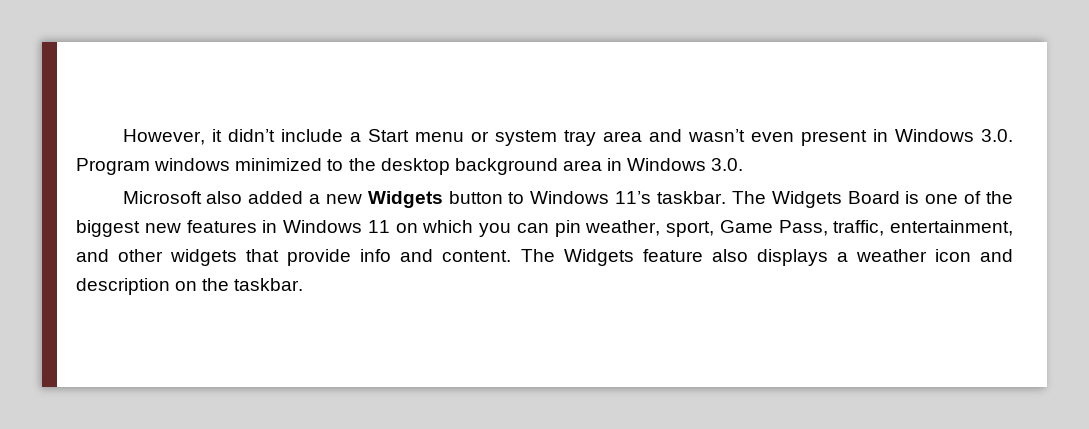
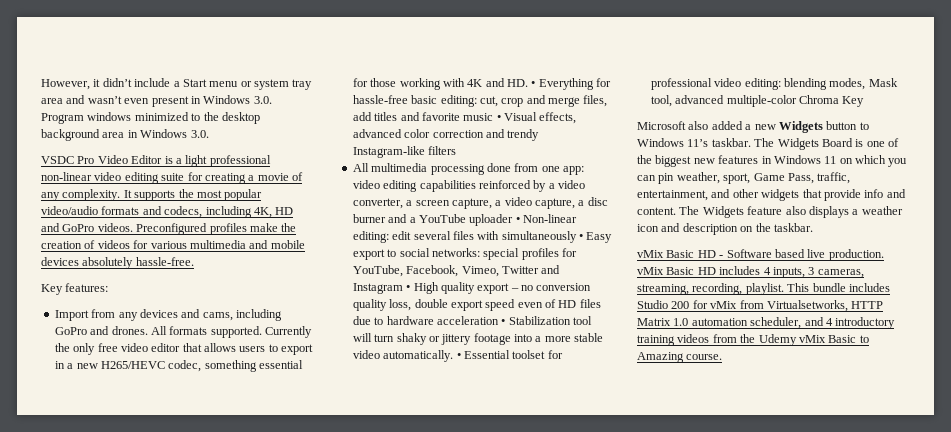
(744, 164) none -> [41,155,271,167] [41,172,303,184] [41,189,263,201] [41,206,294,218] [41,223,297,235] [41,240,305,249] [41,257,194,269] [41,283,109,295] [54,309,282,321] [54,326,312,338] [54,343,314,355] [54,360,303,372] [352,78,612,90] [352,95,608,107] [352,112,577,124] [352,129,540,141] [352,146,457,158] [352,163,584,175] [352,180,585,192] [352,197,608,209] [352,214,577,226] [352,231,613,243] [352,248,577,260] [352,265,561,277] [352,282,592,294] [352,299,601,311] [352,316,592,325] [352,333,604,345] [352,350,563,362] [650,78,898,90] [650,95,865,107] // VSDC Pro Video Editor is a light professional non-linear video editing suite for creating a movie of any complexity. It supports the most popular video/audio formats and codecs, including 4K, HD and GoPro videos. Preconfigured profiles make the creation of videos for various multimedia and mobile devices absolutely hassle-free. // Key features: // Import from any devices and cams, including GoPro and drones. All formats supported. Сurrently the only free video editor that allows users to export in a new H265/HEVC codec, something essential for those working with 4K and HD. • Everything for hassle-free basic editing: cut, crop and merge files, add titles and favorite music • Visual effects, advanced color correction and trendy Instagram-like filters // All multimedia processing done from one app: video editing capabilities reinforced by a video converter, a screen capture, a video capture, a disc burner and a YouTube uploader • Non-linear editing: edit several files with simultaneously • Easy export to social networks: special profiles for YouTube, Facebook, Vimeo, Twitter and Instagram • High quality export – no conversion quality loss, double export speed even of HD files due to hardware acceleration • Stabilization tool will turn shaky or jittery footage into a more stable video automatically. • Essential toolset for professional video editing: blending modes, Mask tool, advanced multiple-color Chroma Key
(304, 284) none -> [637,249,884,261] [637,266,864,278] [637,283,890,295] [637,300,884,312] [637,317,896,329] [637,334,869,346] [637,352,723,363] // vMix Basic HD - Software based live production. vMix Basic HD includes 4 inputs, 3 cameras, streaming, recording, playlist. This bundle includes Studio 200 for vMix from Virtualsetworks, HTTP Matrix 1.0 automation scheduler, and 4 introductory training videos from the Udemy vMix Basic to Amazing course.

